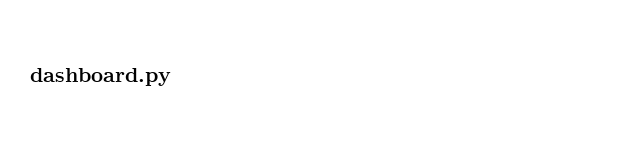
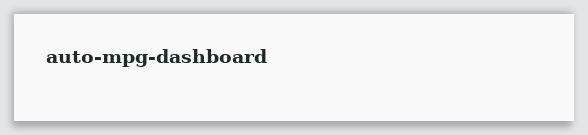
[30,68,171,86] dashboard.py -> [46,49,267,67] auto-mpg-dashboard

